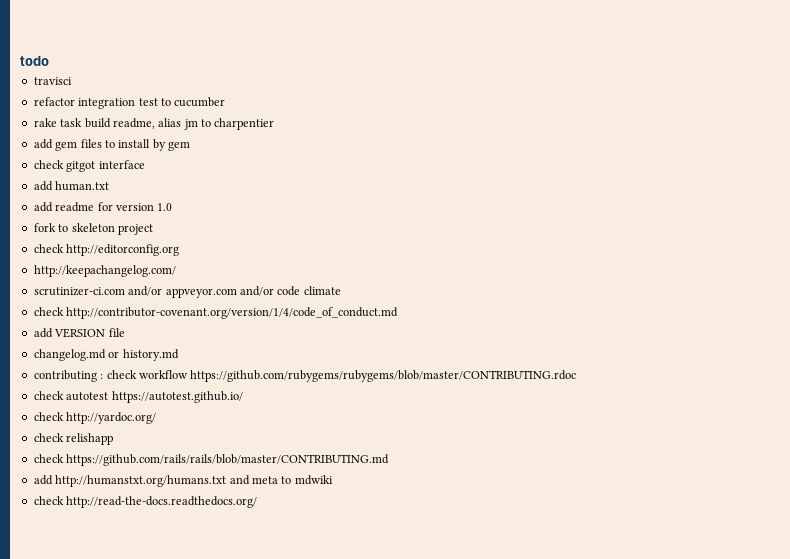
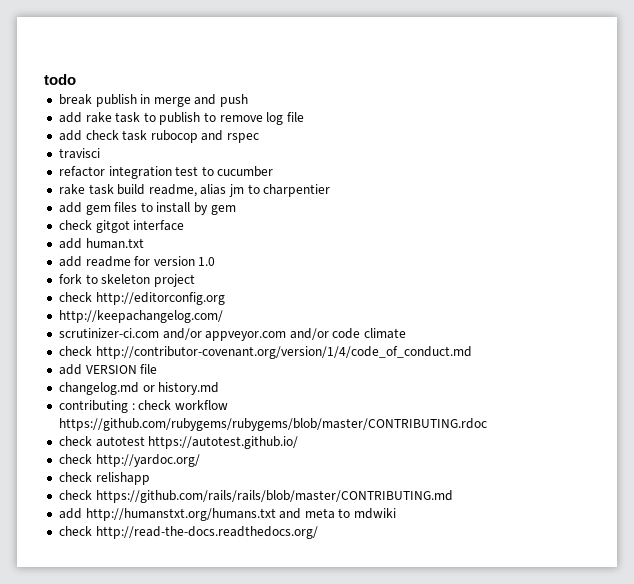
(49, 61) none -> [58,94,249,107] [58,112,305,125] [58,130,260,143] // break publish in merge and push // add rake task to publish to remove log file // add check task rubocop and rspec

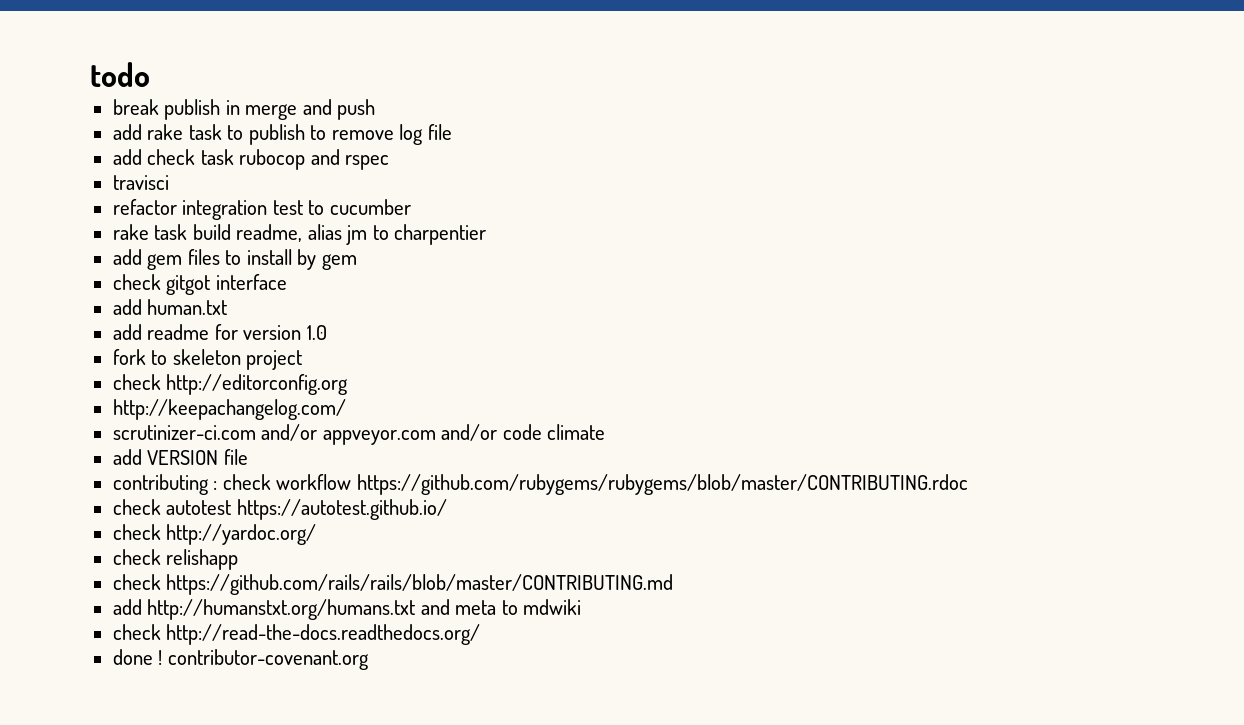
[58,346,472,359] // check http://contributor-covenant.org/version/1/4/code_of_conduct.md -> (606, 432) none
[58,382,220,395] // changelog.md or history.md -> (248, 457) none
(318, 532) none -> [112,649,369,670] // done ! contributor-covenant.org

